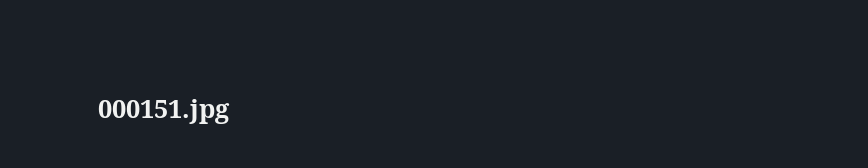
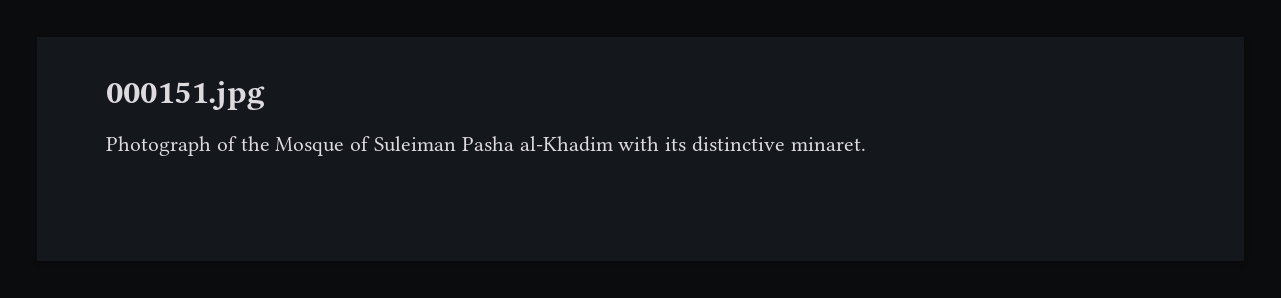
(230, 111) none -> [106,136,866,156] // Photograph of the Mosque of Suleiman Pasha al-Khadim with its distinctive minaret.

